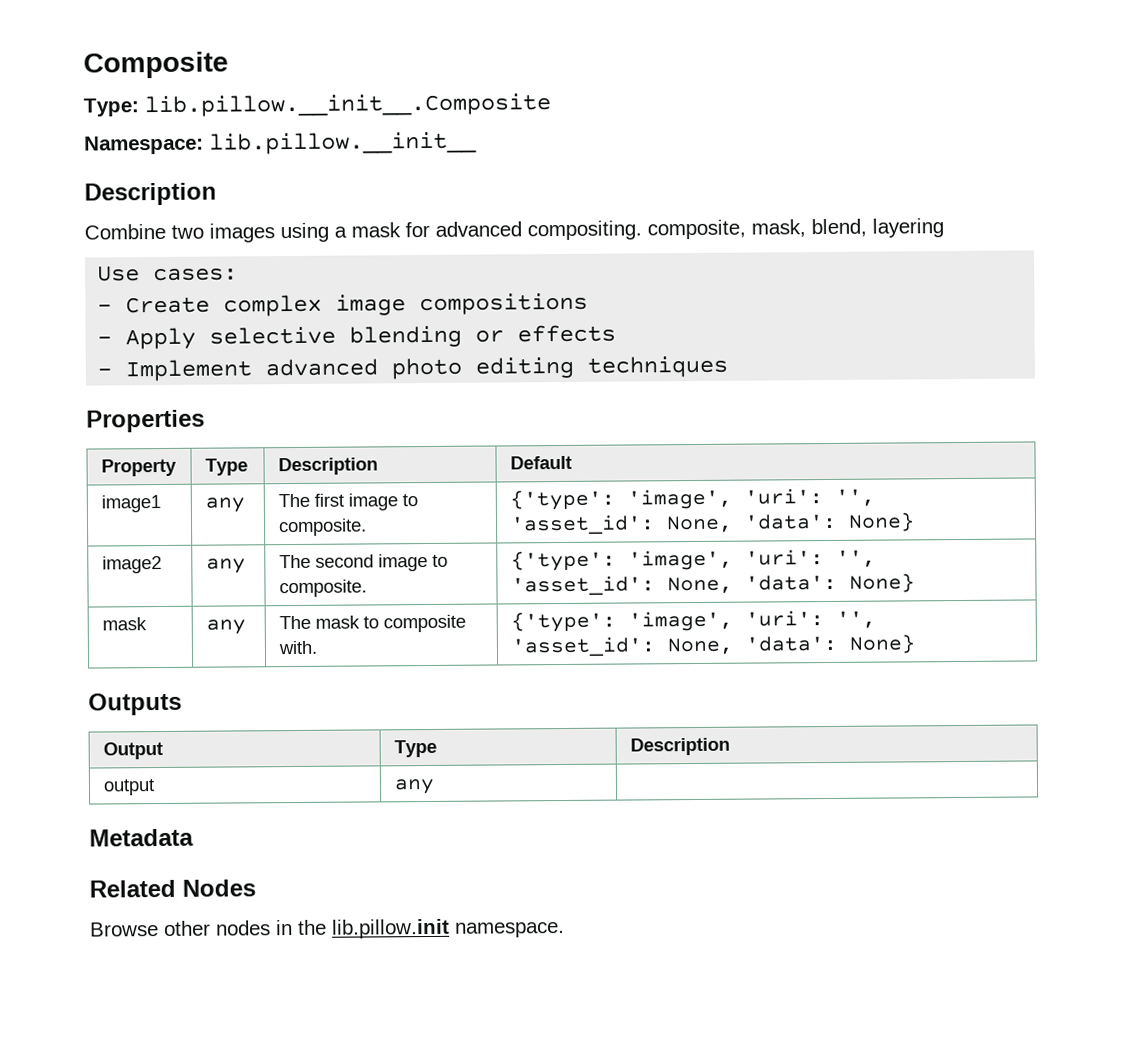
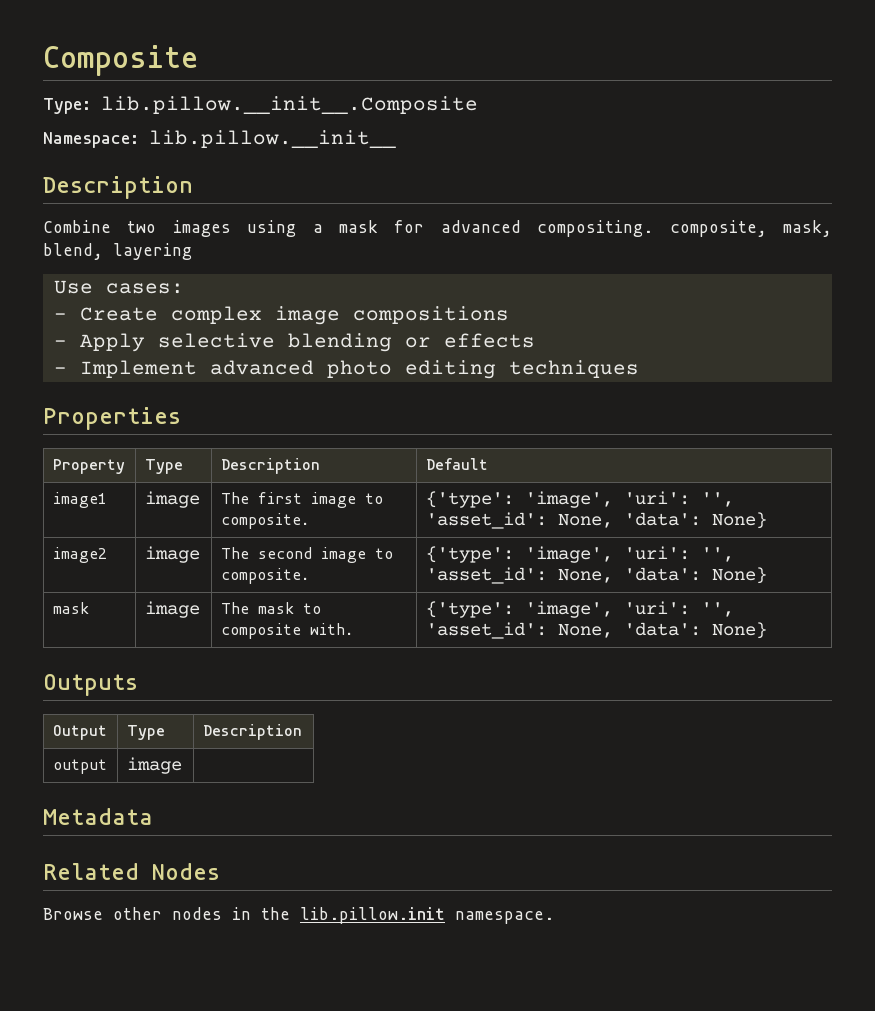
[204,497,245,513] any -> [144,491,200,508] image
[205,558,246,574] any -> [144,546,200,563] image
[205,619,246,635] any -> [144,601,200,618] image
[393,778,435,795] any -> [126,757,182,774] image

